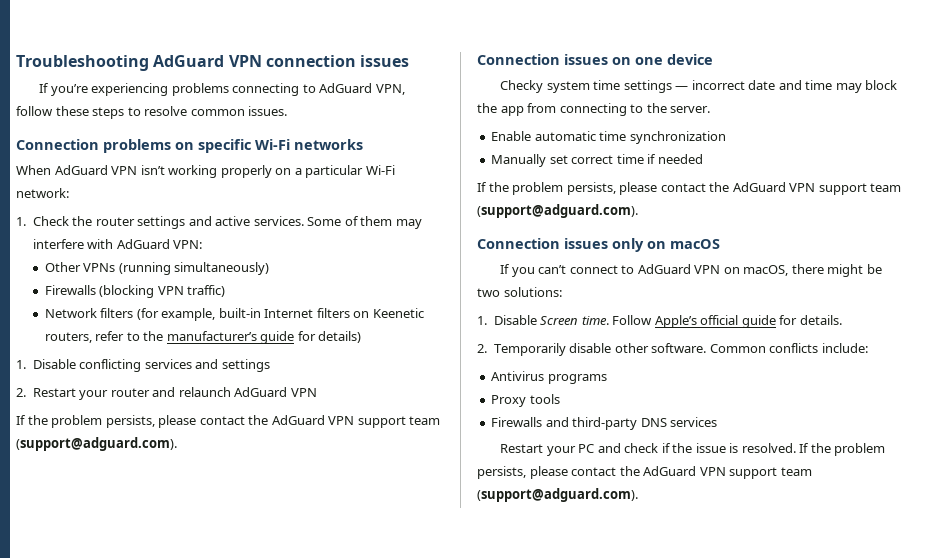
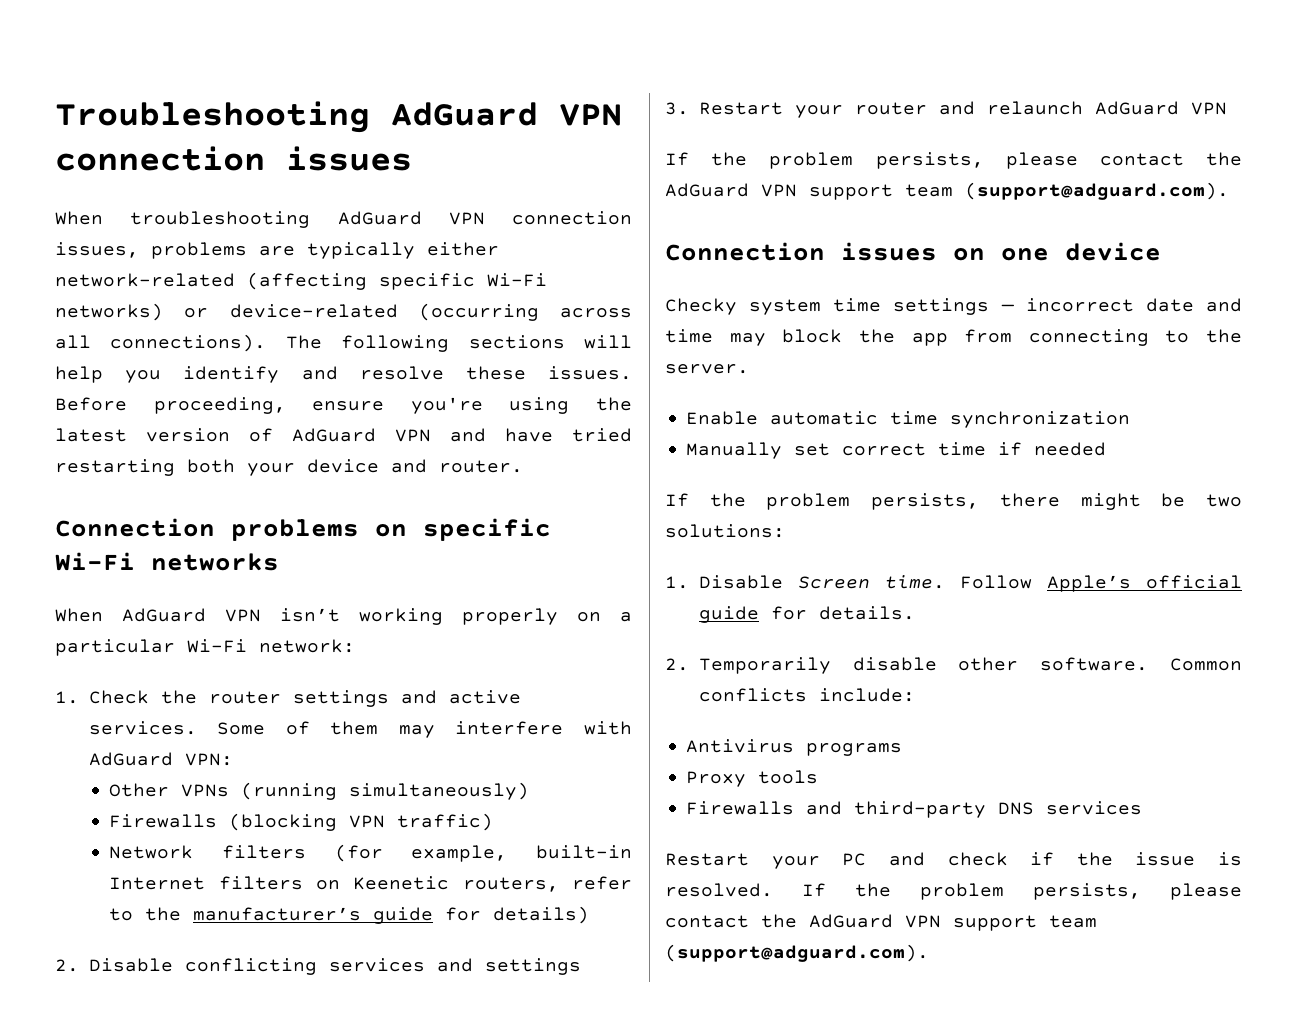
[39,83,405,96] [16,106,288,119] If you’re experiencing problems connecting to AdGuard VPN, follow these steps to resolve common issues. -> [55,211,632,228] [55,242,499,259] [55,272,547,290] [55,303,632,321] [55,334,632,352] [55,366,632,383] [55,397,633,414] [55,428,632,442] [55,459,523,476] When troubleshooting AdGuard VPN connection issues, problems are typically either network-related (affecting specific Wi-Fi networks) or device-related (occurring across all connections). The following sections will help you identify and resolve these issues. Before proceeding, ensure you're using the latest version of AdGuard VPN and have tried restarting both your device and router.
[16,360,26,369] 1. -> [55,959,79,972] 2.
[16,388,26,397] 2. -> [665,102,689,115] 3.
[619,182,902,195] [477,204,638,218] [477,238,720,252] [500,264,789,277] please contact the AdGuard VPN support team (support@adguard.com). // Connection issues only on macOS // If you can’t connect to AdGuard VPN on macOS, -> (980, 501) none

